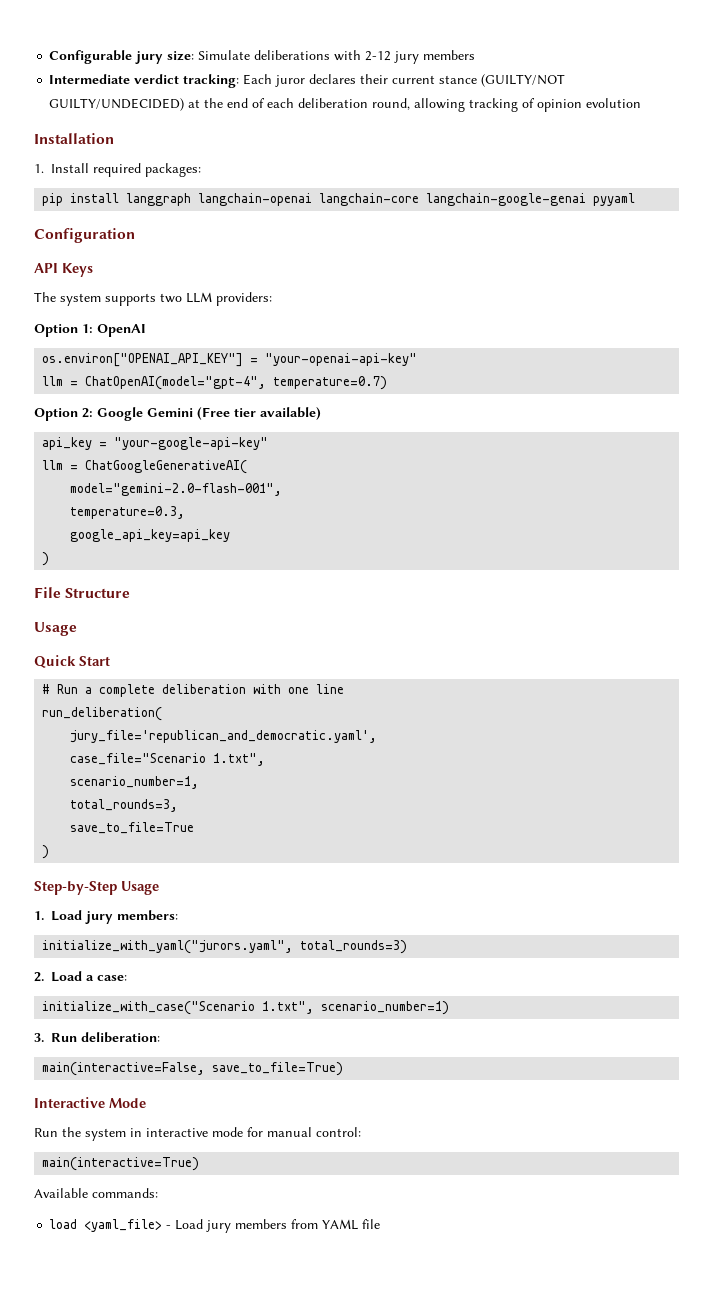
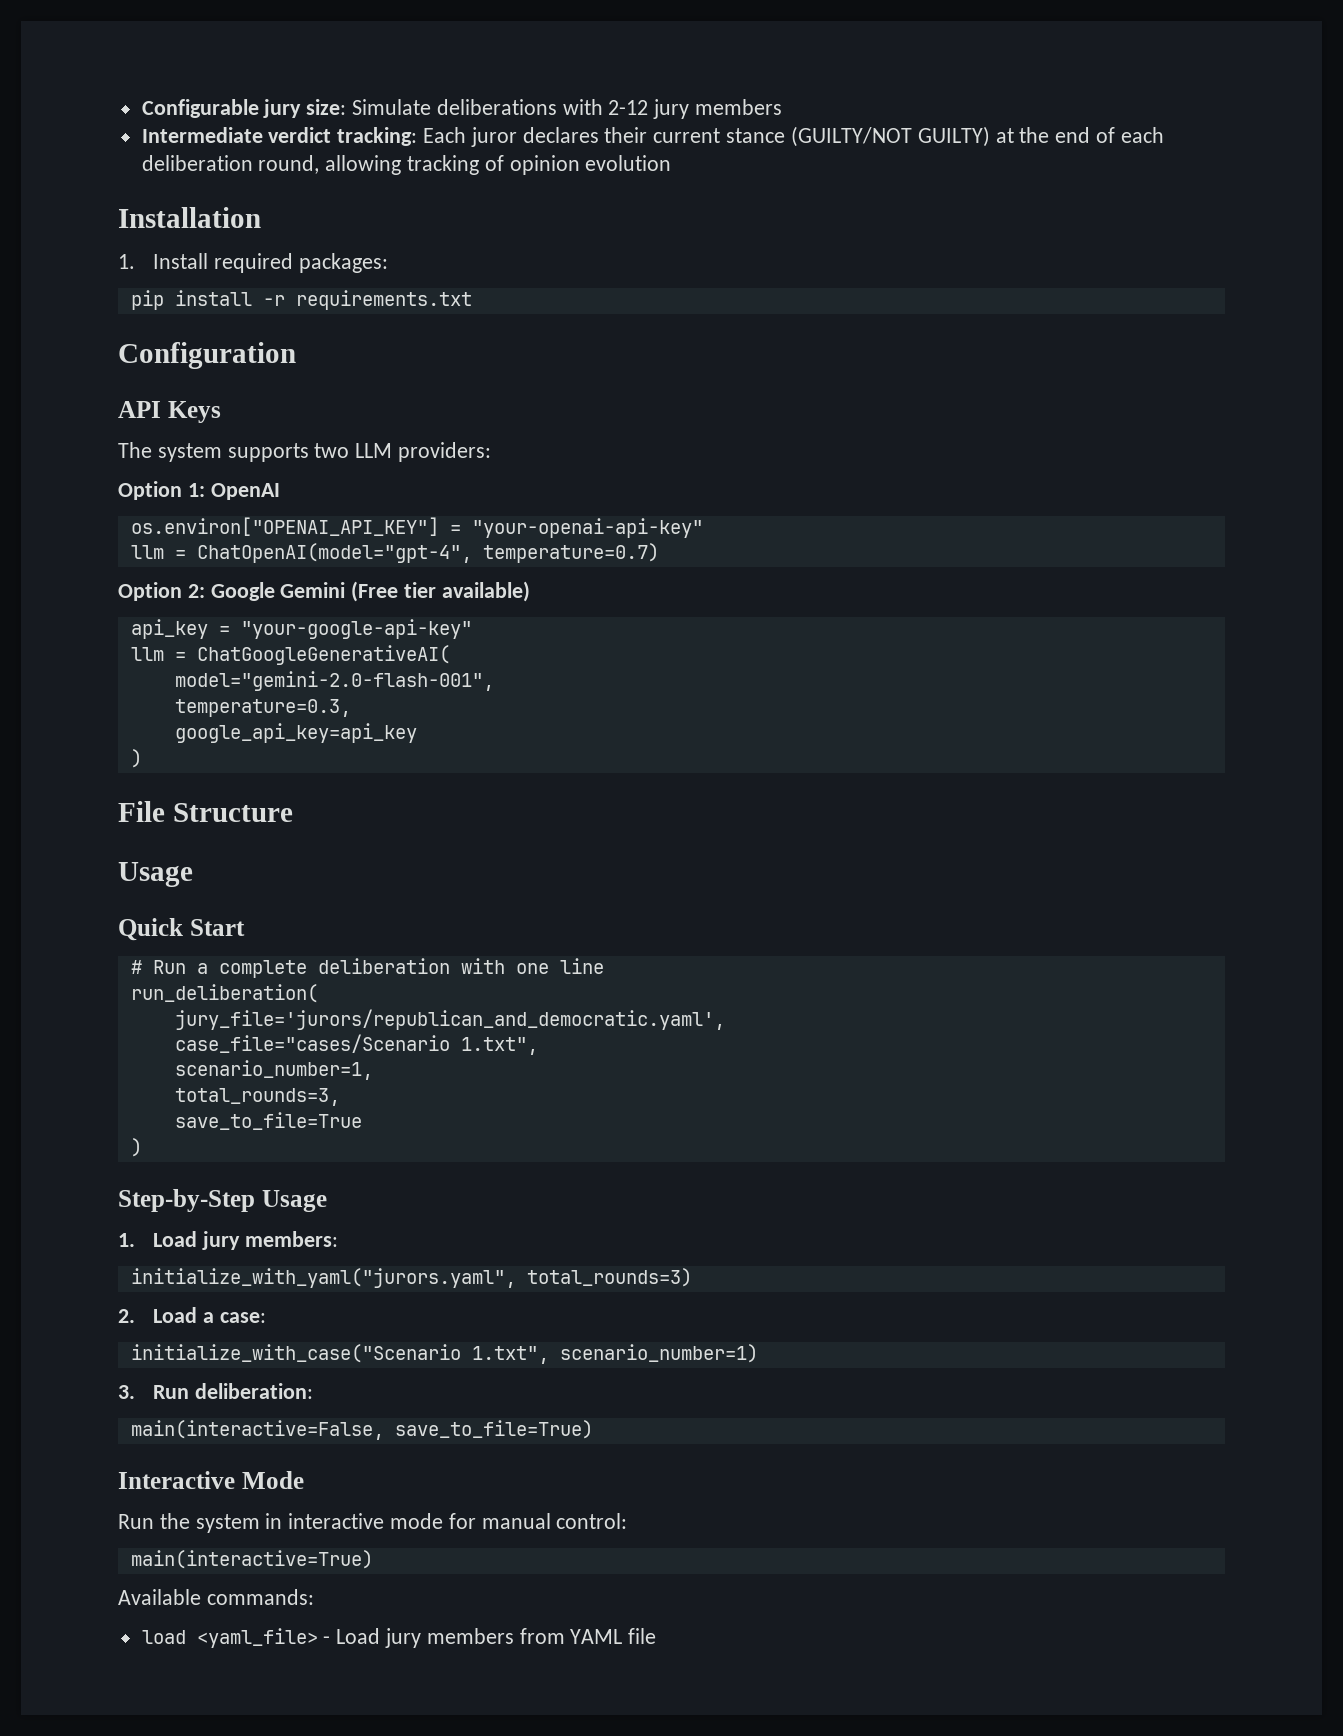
[49,98,185,111] GUILTY/UNDECIDED) -> [917,126,990,147] GUILTY)
[126,193,636,206] langgraph langchain-openai langchain-core langchain-google-genai pyyaml -> [262,290,472,310] -r requirements.txt
[70,730,378,743] [70,753,207,765] jury_file='republican_and_democratic.yaml', // case_file="Scenario -> [174,1009,725,1030] [174,1034,450,1053] jury_file='jurors/republican_and_democratic.yaml', // case_file="cases/Scenario

